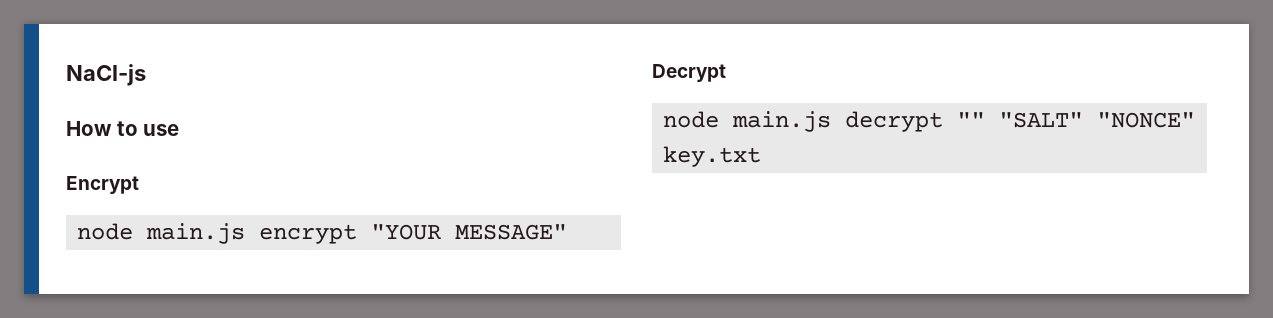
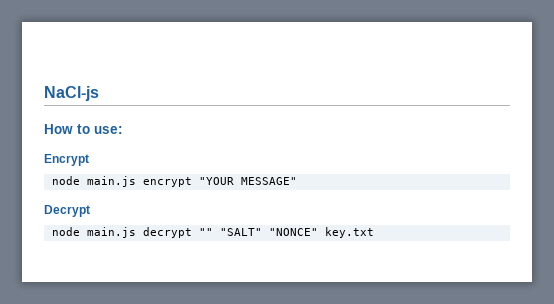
[143,124,180,136] use -> [94,126,123,134] use:

